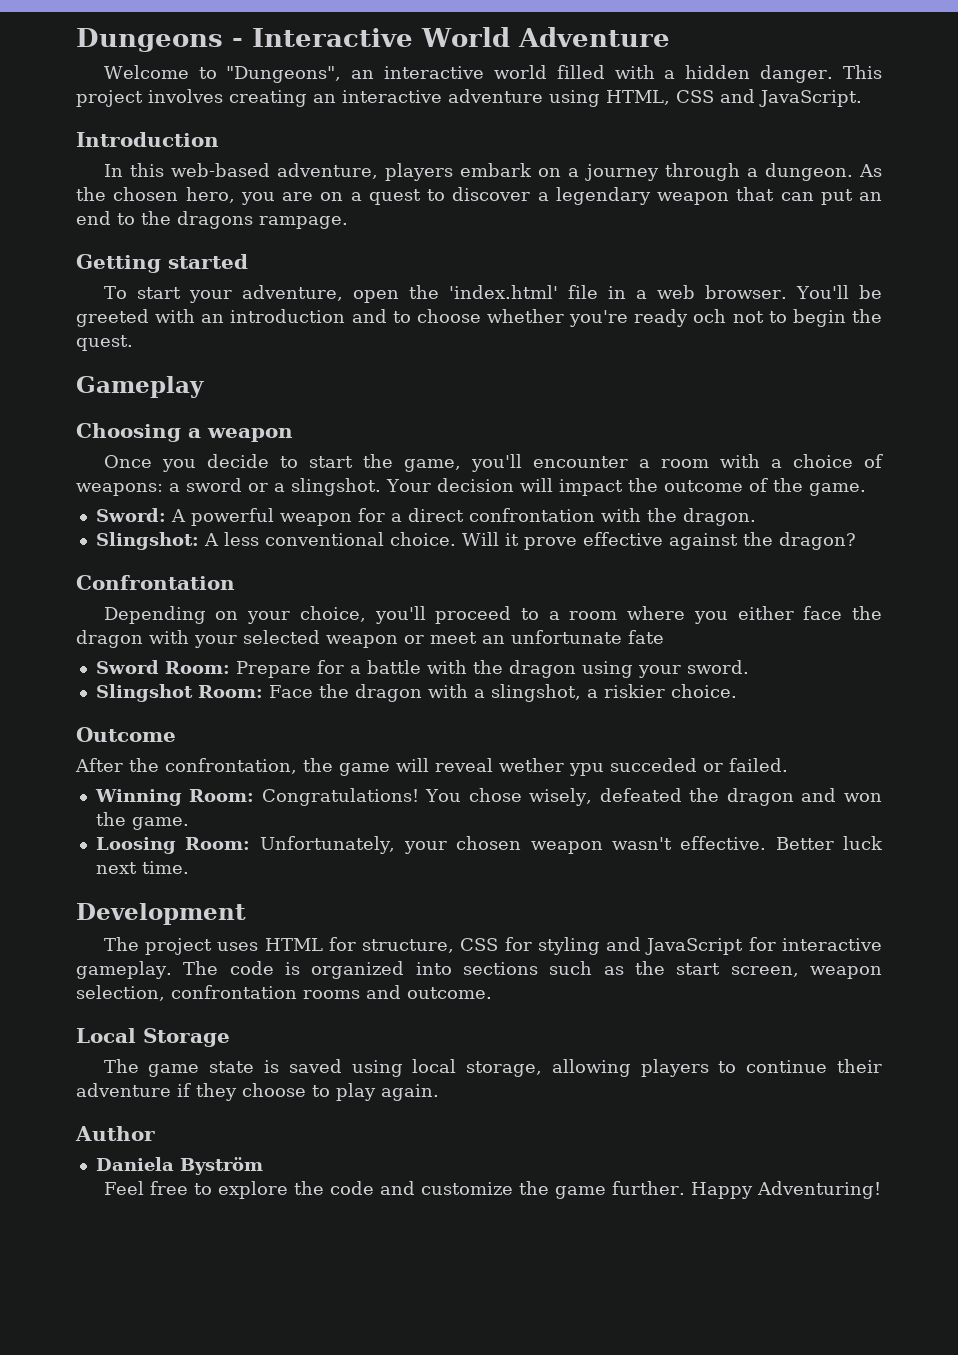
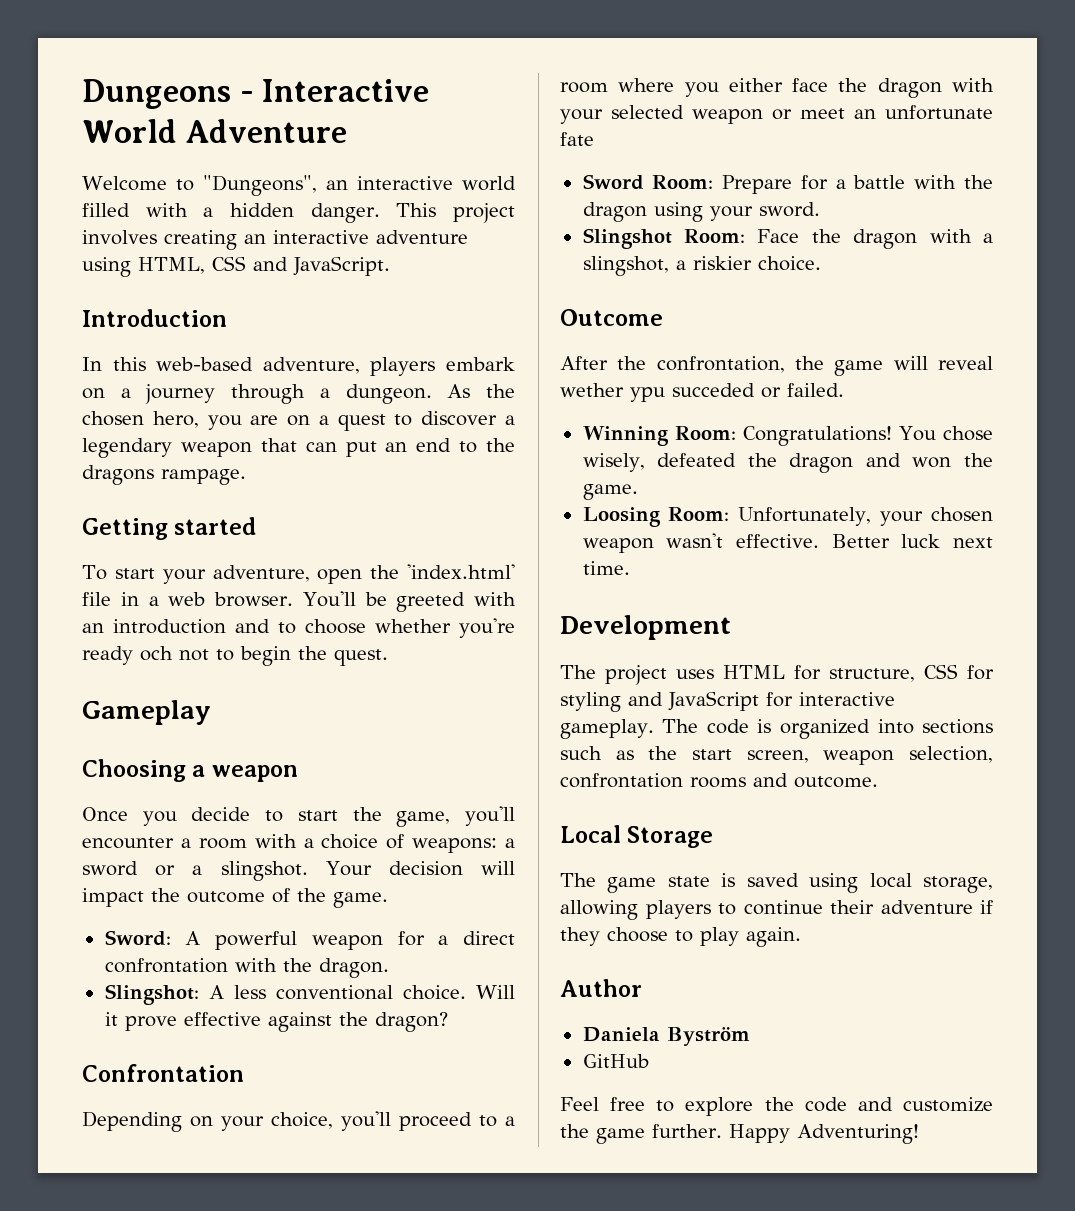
(263, 1166) none -> [582,1054,649,1068] // GitHub

